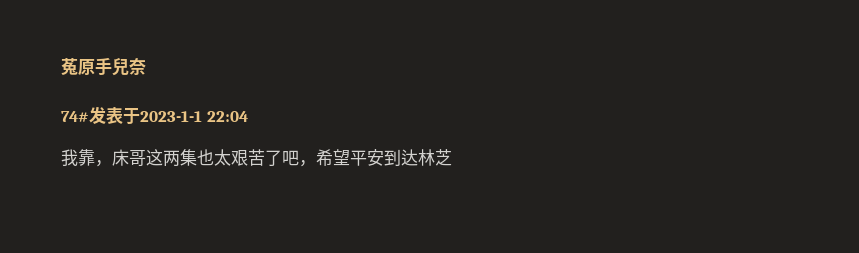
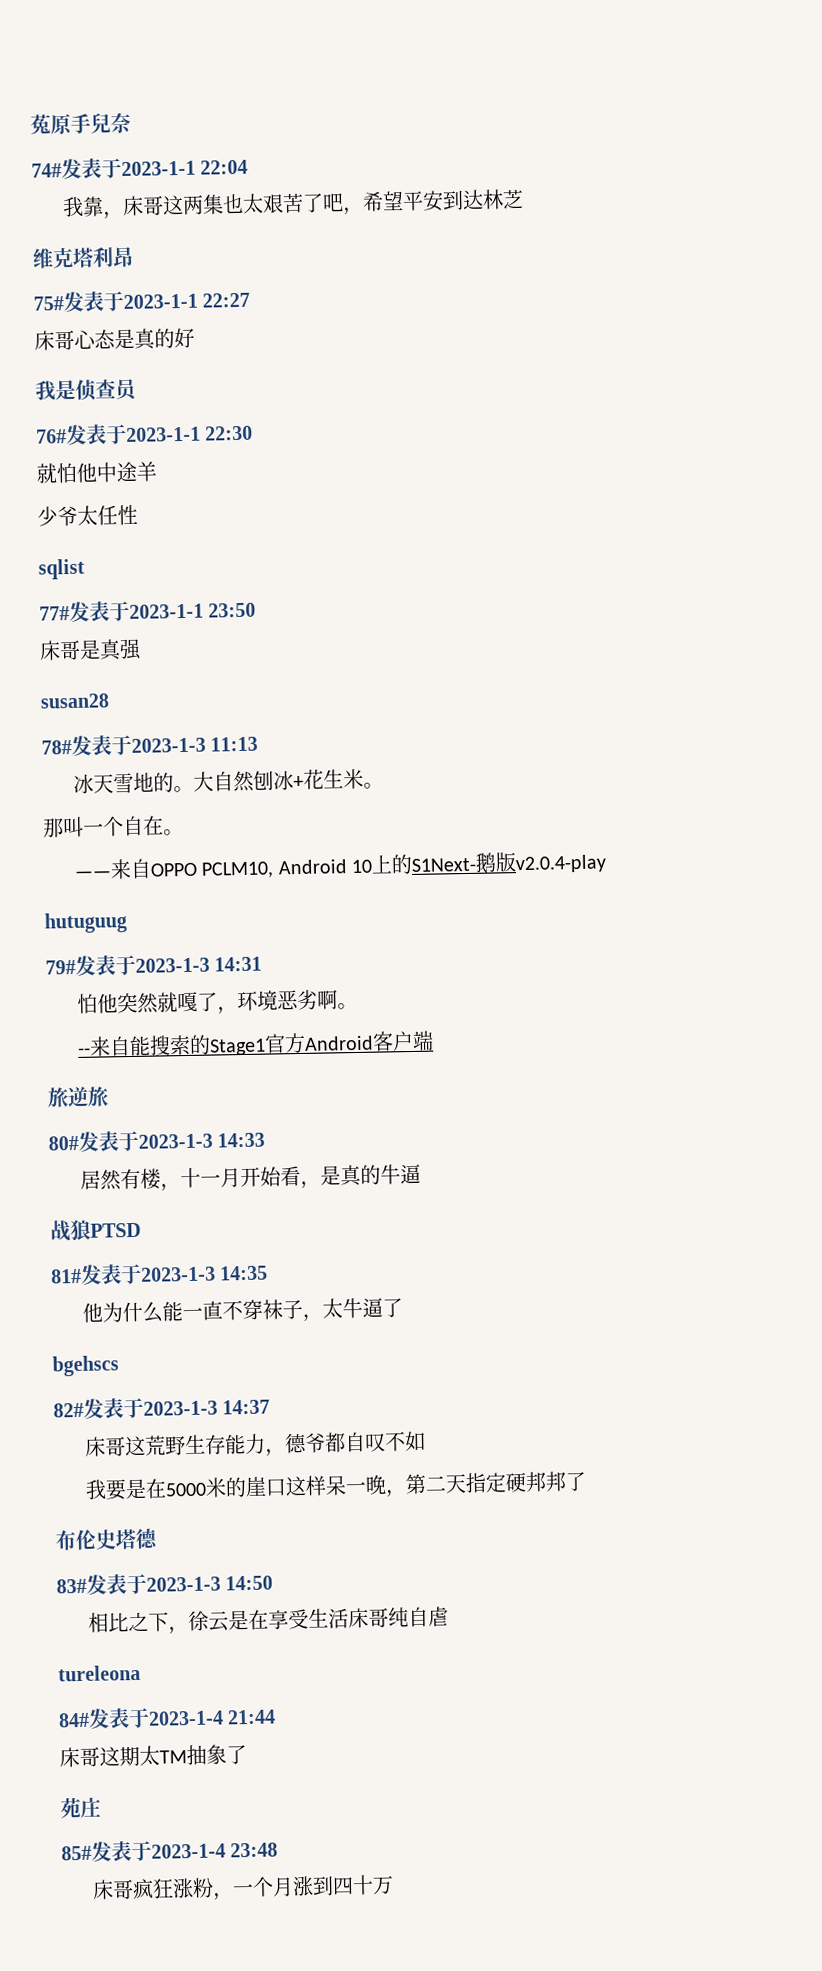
(452, 157) none -> [32,246,134,269] [33,291,251,313] [34,327,195,351] [35,378,139,402] [36,423,254,446] [36,461,157,484] [37,504,138,527] [38,558,85,580] [39,600,257,623] [39,638,142,661] [40,693,110,709] [41,734,259,757] [72,768,384,794] [42,815,184,838] [73,852,608,880] [44,912,128,934] [45,954,263,976] [76,989,358,1015] [77,1030,434,1057] [47,1086,109,1108] [48,1130,266,1152] [79,1163,421,1192] [50,1219,141,1242] [50,1263,269,1285] [81,1297,403,1323] [52,1355,119,1377] [53,1397,271,1419] [83,1430,426,1457] [84,1471,587,1501] [55,1528,158,1551] [56,1573,274,1595] [87,1606,449,1635] [58,1664,141,1682] [58,1707,277,1729] [59,1744,247,1768] [60,1797,101,1819] [61,1840,279,1862] [91,1874,394,1901] // 维克塔利昂 // 75#发表于2023-1-1 22:27 // 床哥心态是真的好 // 我是侦查员 // 76#发表于2023-1-1 22:30 // 就怕他中途羊 // 少爷太任性 // sqlist // 77#发表于2023-1-1 23:50 // 床哥是真强 // susan28 // 78#发表于2023-1-3 11:13 // 冰天雪地的。大自然刨冰+花生米。 // 那叫一个自在。 // ——来自OPPO PCLM10, Android 10上的S1Next-鹅版v2.0.4-play // hutuguug // 79#发表于2023-1-3 14:31 // 怕他突然就嘎了，环境恶劣啊。 // --来自能搜索的Stage1官方Android客户端 // 旅逆旅 // 80#发表于2023-1-3 14:33 // 居然有楼，十一月开始看，是真的牛逼 // 战狼PTSD // 81#发表于2023-1-3 14:35 // 他为什么能一直不穿袜子，太牛逼了 // bgehscs // 82#发表于2023-1-3 14:37 // 床哥这荒野生存能力，德爷都自叹不如 // 我要是在5000米的崖口这样呆一晚，第二天指定硬邦邦了 // 布伦史塔德 // 83#发表于2023-1-3 14:50 // 相比之下，徐云是在享受生活床哥纯自虐 // tureleona // 84#发表于2023-1-4 21:44 // 床哥这期太TM抽象了 // 苑庄 // 85#发表于2023-1-4 23:48 // 床哥疯狂涨粉，一个月涨到四十万

